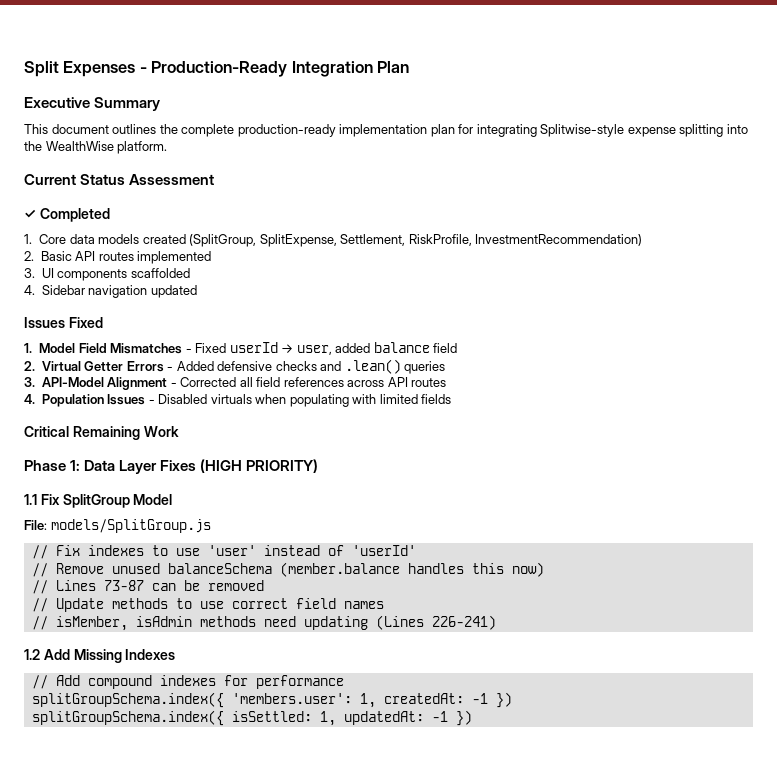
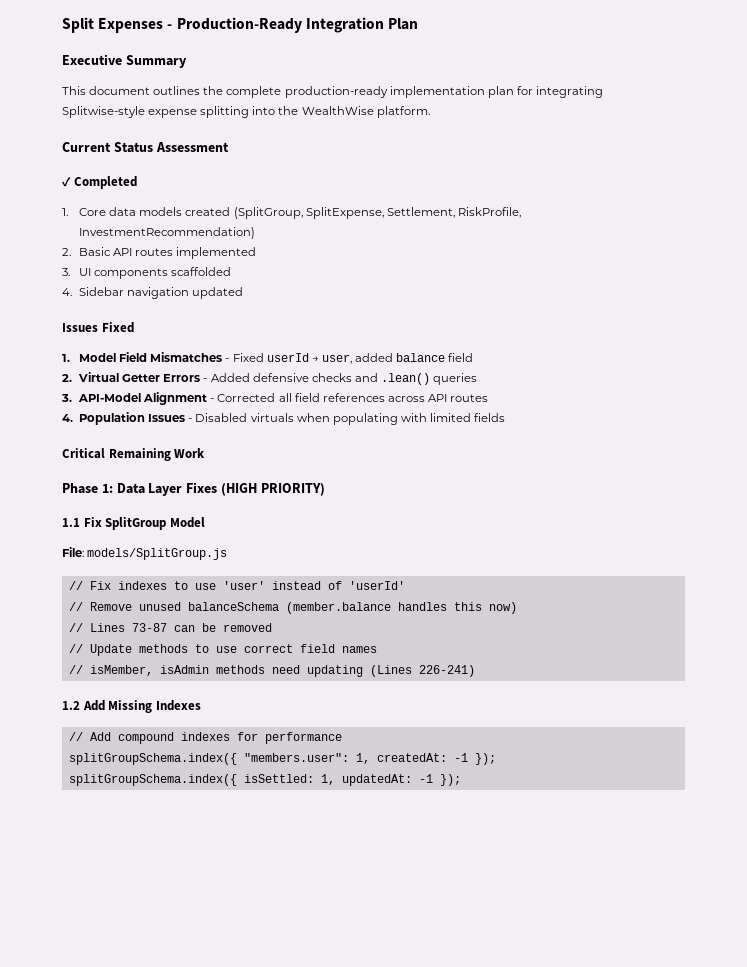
[231,693,352,704] 'members.user': -> [243,753,349,762] "members.user":
[495,692,512,708] }) -> [474,753,496,765] });
[455,710,472,726] }) -> [439,774,461,786] });

